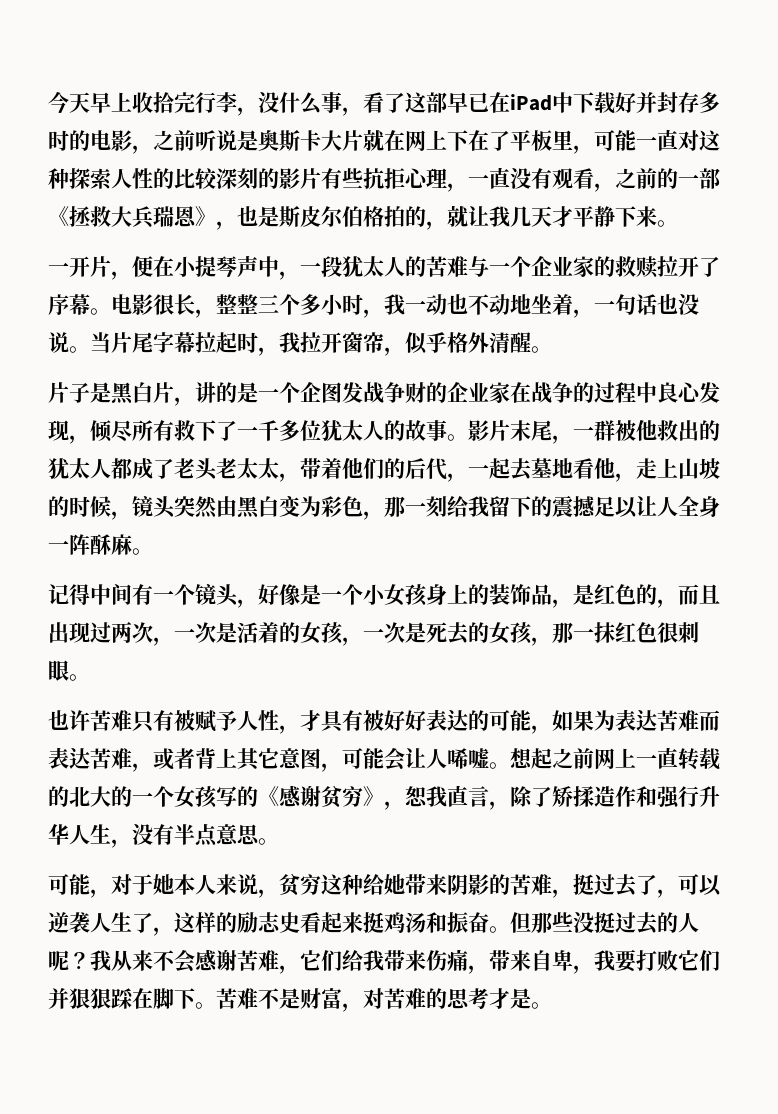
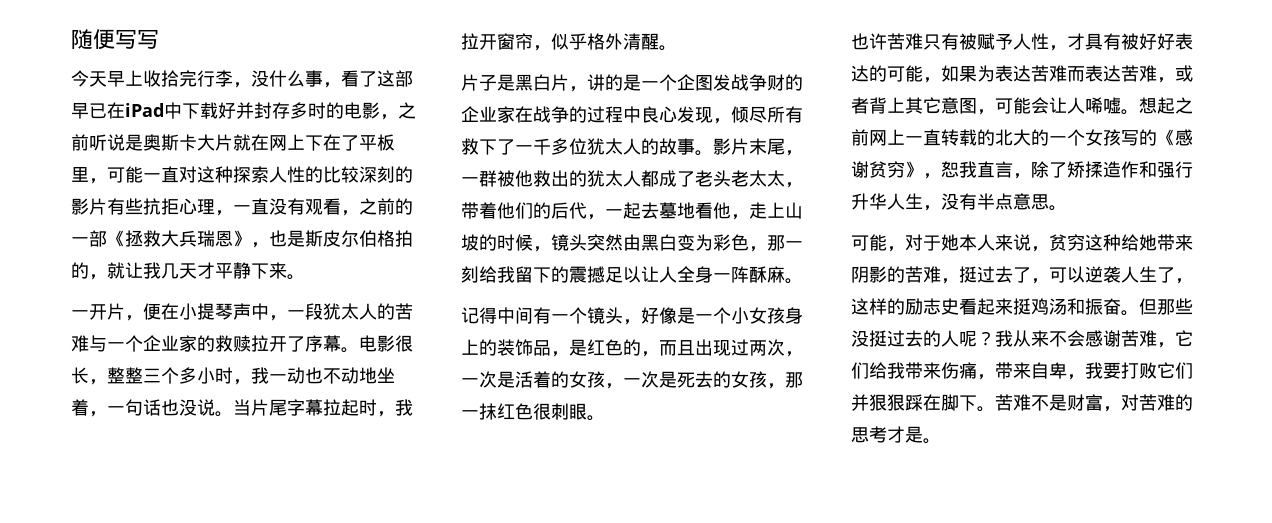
(48, 102) none -> [71,29,159,50] 随便写写 //

